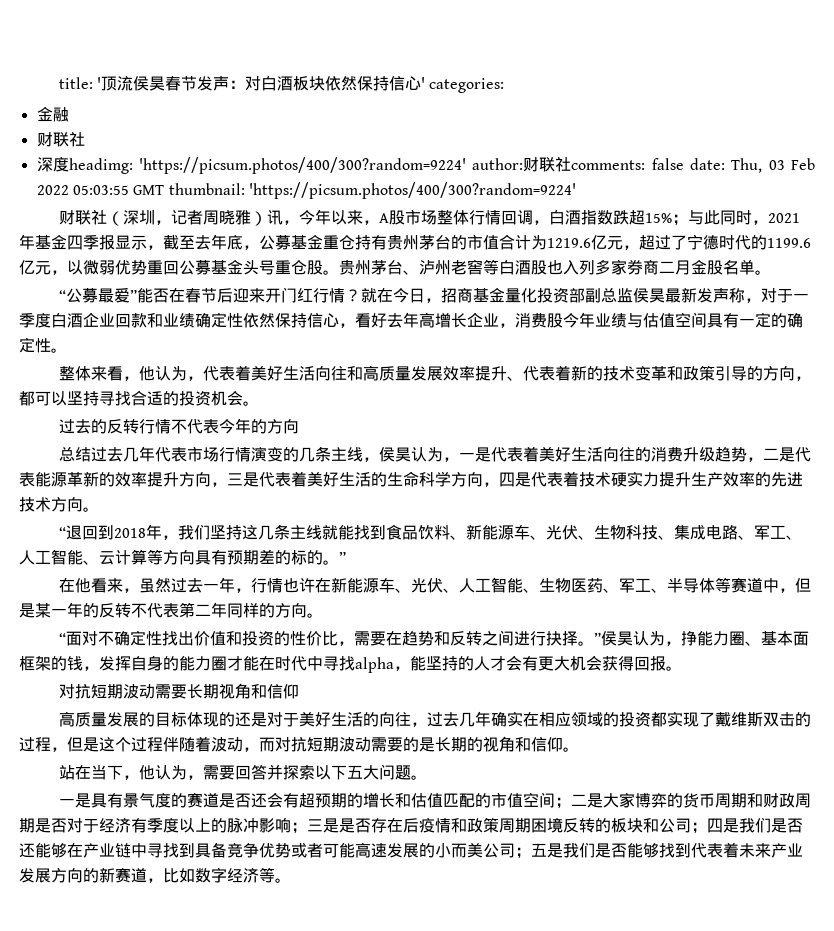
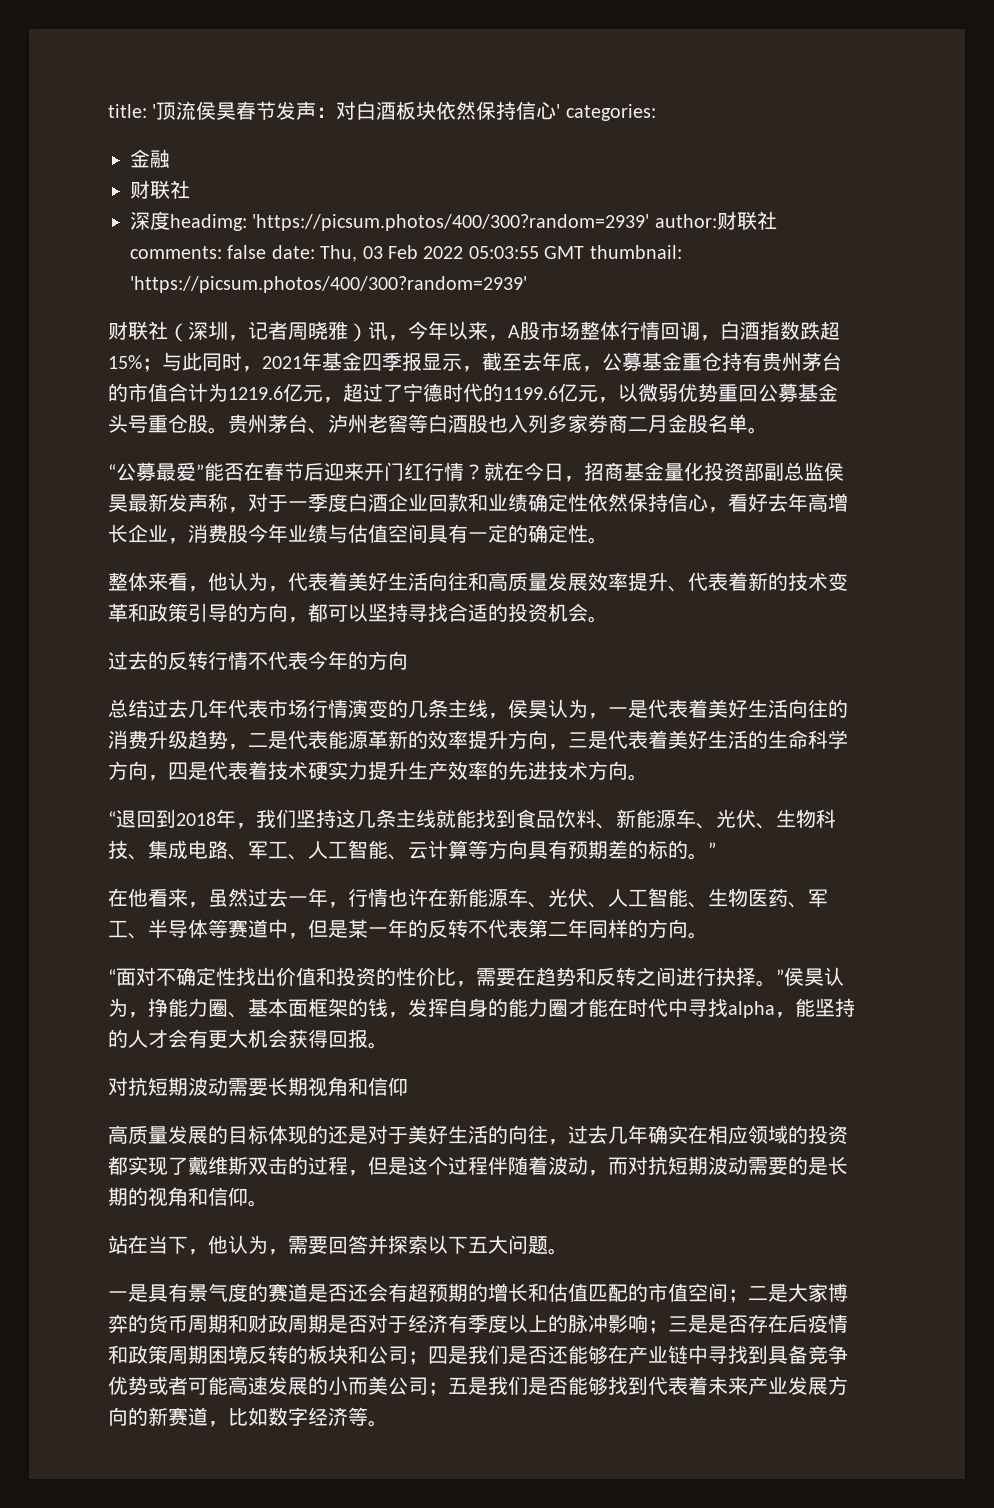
[138,157,466,174] 'https://picsum.photos/400/300?random=9224' -> [252,214,650,231] 'https://picsum.photos/400/300?random=2939'
[248,182,576,199] 'https://picsum.photos/400/300?random=9224' -> [130,276,527,293] 'https://picsum.photos/400/300?random=2939'

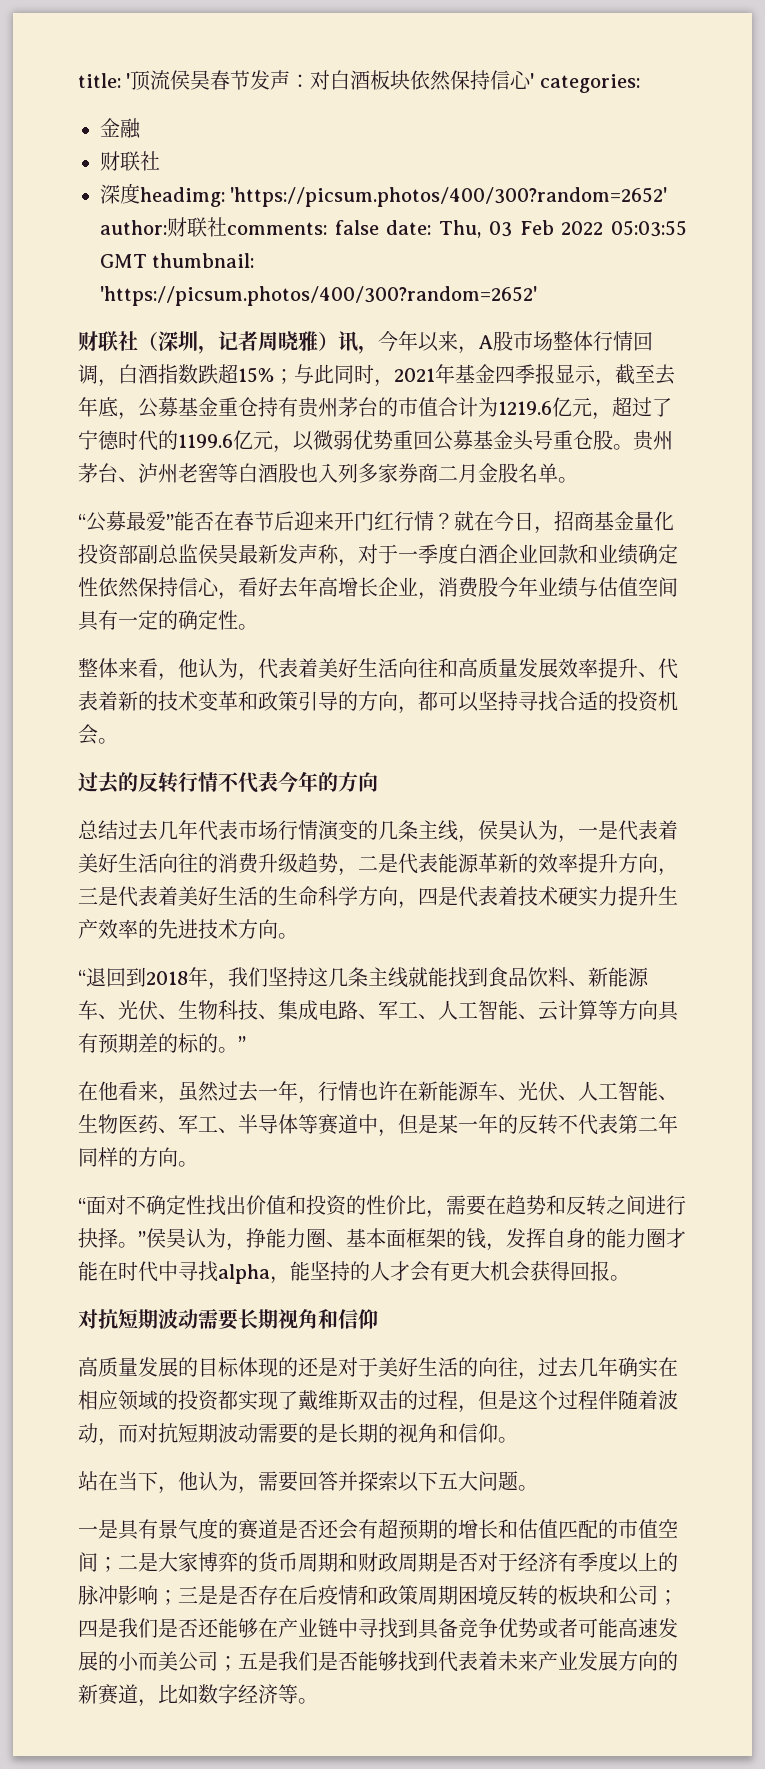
[252,214,650,231] 'https://picsum.photos/400/300?random=2939' -> [230,187,668,207] 'https://picsum.photos/400/300?random=2652'
[130,276,527,293] 'https://picsum.photos/400/300?random=2939' -> [100,286,537,306] 'https://picsum.photos/400/300?random=2652'

